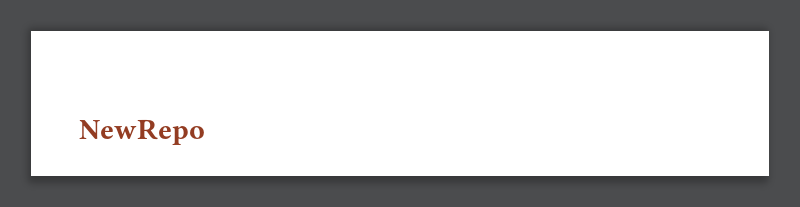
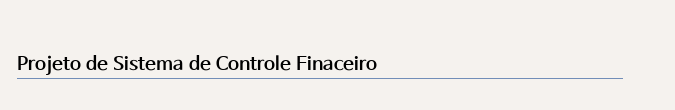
[79,119,205,145] NewRepo -> [17,55,377,76] Projeto de Sistema de Controle Finaceiro

